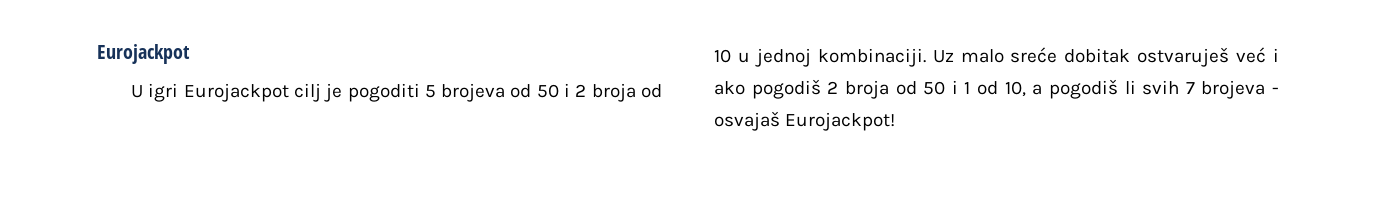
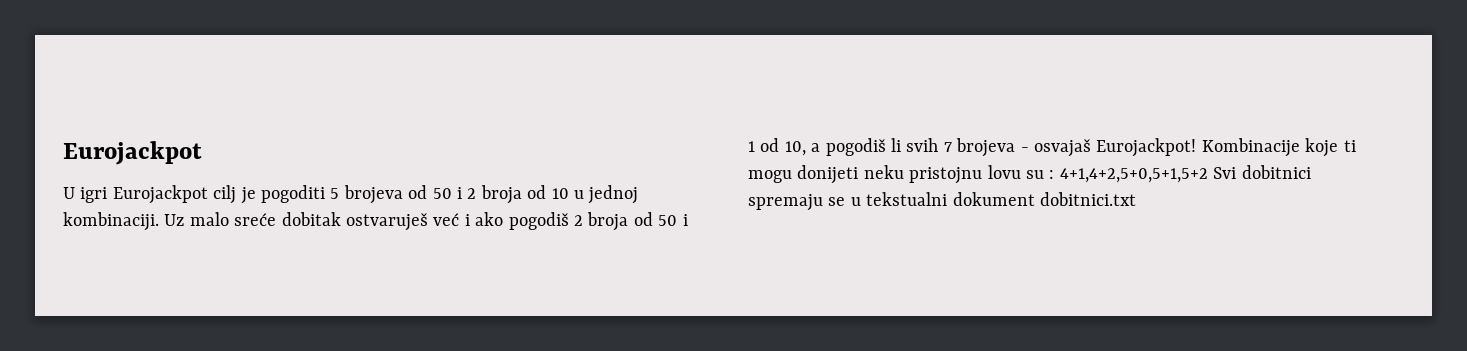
(896, 121) none -> [1201,138,1356,157] [748,165,1311,184] [748,192,1136,211] Kombinacije koje ti mogu donijeti neku pristojnu lovu su : 4+1,4+2,5+0,5+1,5+2 Svi dobitnici spremaju se u tekstualni dokument dobitnici.txt

